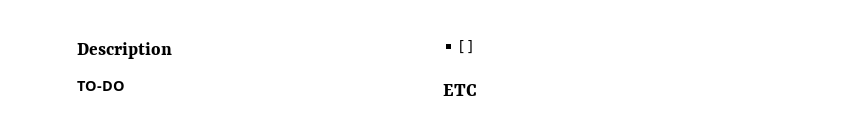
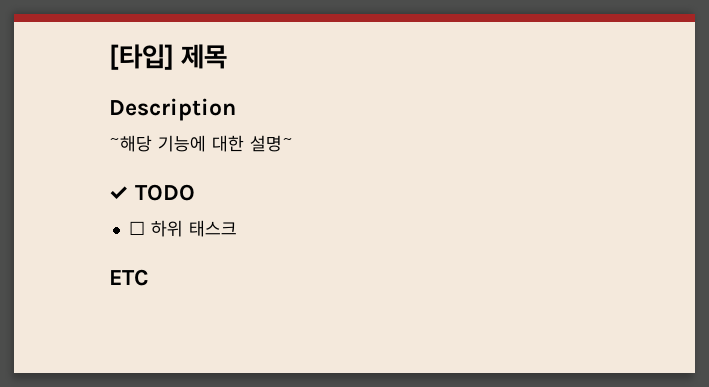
(77, 50) none -> [109,44,228,70] [타입] 제목 //
[77,81,125,91] [458,40,473,54] TO-DO // [ ] -> [109,135,293,152] [109,184,196,201] [128,220,237,237] ~해당 기능에 대한 설명~ // ✓ TODO // ☐ 하위 태스크

